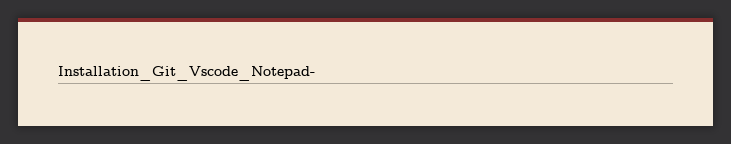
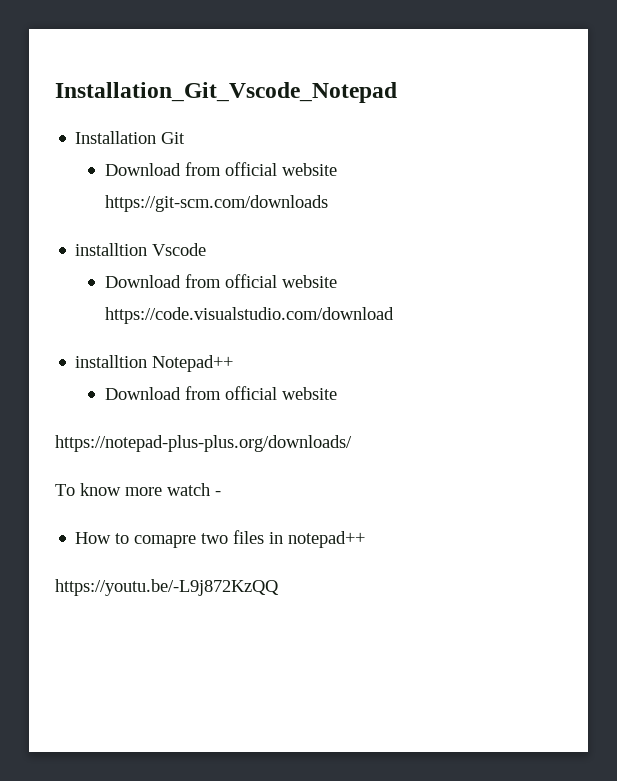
[58,66,315,81] Installation_Git_Vscode_Notepad- -> [55,82,397,103] [75,131,186,144] [104,162,337,176] [104,195,328,212] [75,243,207,256] [104,274,337,288] [104,307,394,324] [75,355,234,372] [104,386,337,400] [55,435,352,452] [55,483,221,496] [75,530,366,548] [55,579,279,596] Installation_Git_Vscode_Notepad // Installation Git // Download from official website https://git-scm.com/downloads // installtion Vscode // Download from official website https://code.visualstudio.com/download // installtion Notepad++ // Download from official website // https://notepad-plus-plus.org/downloads/ // To know more watch - // How to comapre two files in notepad++ // https://youtu.be/-L9j872KzQQ

